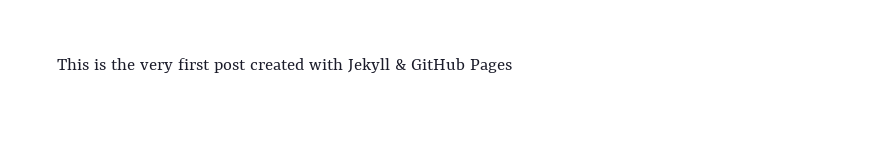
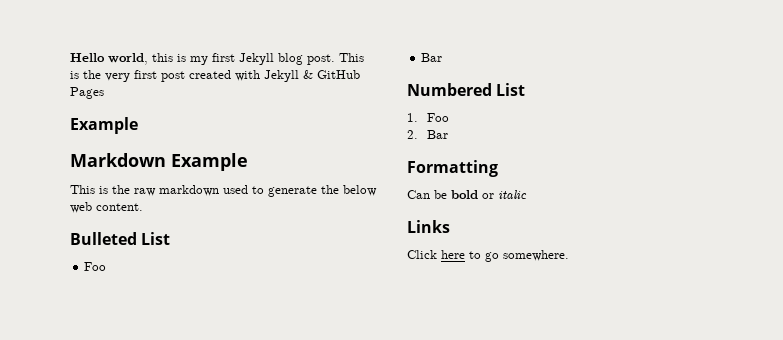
(57, 64) none -> [70,53,335,65] Hello world, this is my first Jekyll blog post.
(512, 66) none -> [70,117,138,134] [70,153,248,171] [70,185,377,197] [70,202,143,213] [70,232,171,245] [84,262,107,271] [421,53,443,62] [407,83,526,96] [407,113,449,122] [407,130,448,139] [407,160,498,177] [407,190,527,199] [407,220,450,233] [407,250,569,262] // Example // Markdown Example // This is the raw markdown used to generate the below web content. // Bulleted List // Foo // Bar // Numbered List // 1. Foo // 2. Bar // Formatting // Can be bold or italic // Links // Click here to go somewhere.

